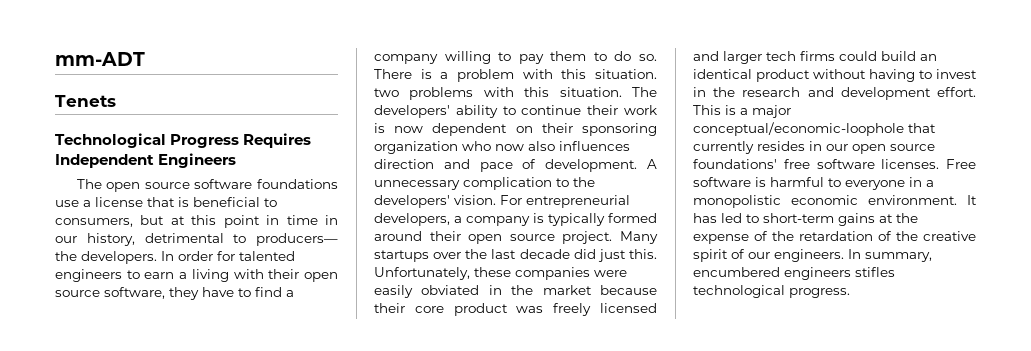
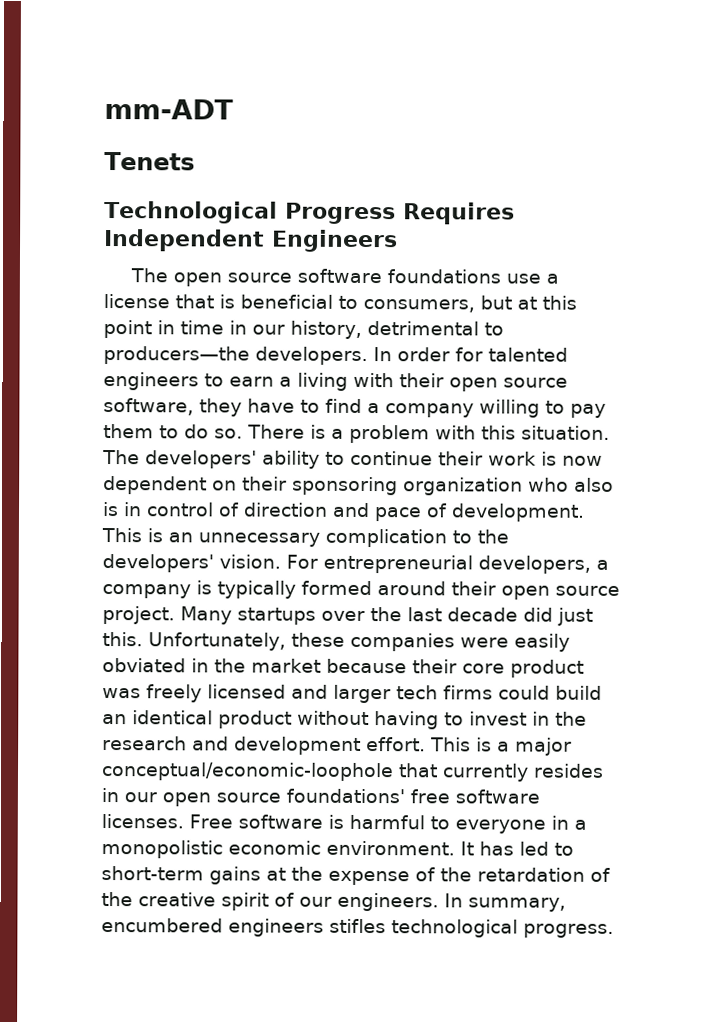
[256,233,338,246] [55,251,77,261] producers— the -> [103,345,250,365] producers—the
[374,87,622,100] two problems with this situation. -> (610, 432) none
[495,141,630,151] now also influences -> [574,477,614,492] [102,501,240,517] also is in control of
[647,159,657,169] A -> [101,527,193,543] This is an

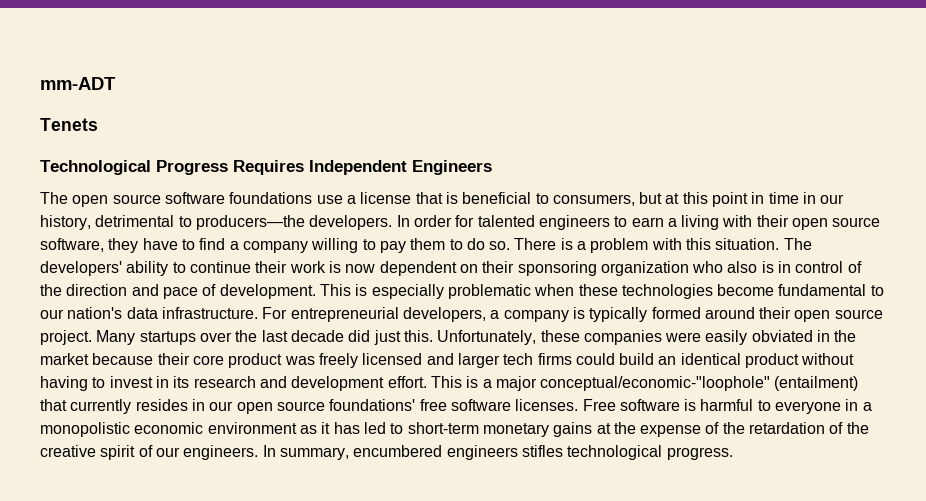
(240, 509) none -> [40,284,62,296] the
[168,528,509,548] [102,553,281,573] an unnecessary complication to the developers' vision. -> [371,284,884,299] [40,307,258,319] especially problematic when these technologies become fundamental to our nation's data infrastructure.
[555,711,587,726] the -> [173,376,190,388] its
[101,761,394,782] conceptual/economic-loophole -> [540,376,859,391] conceptual/economic-"loophole" (entailment)
[326,840,474,856] environment. It -> [207,422,331,434] environment as it
(204, 873) none -> [482,423,549,437] monetary

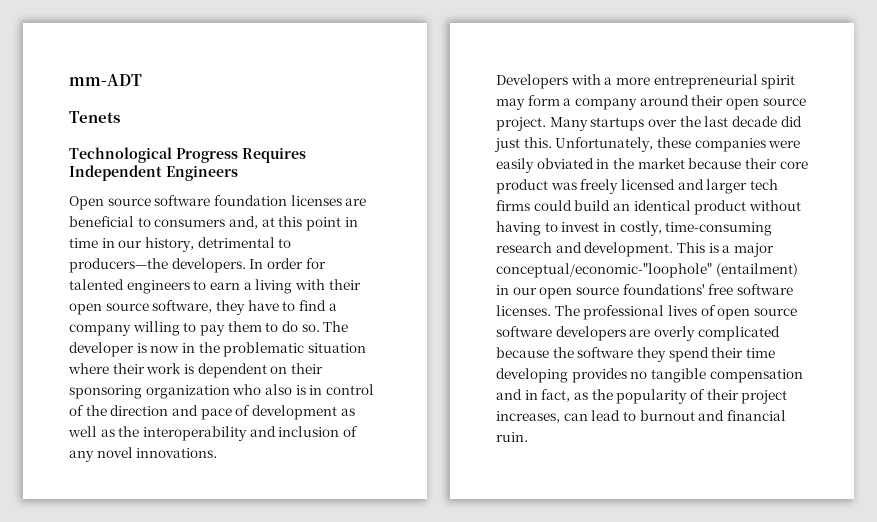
[40,192,663,207] The open source software foundations use a license that is beneficial to consumers, but -> [69,195,367,210] [69,216,258,229] Open source software foundation licenses are beneficial to consumers and,
[514,238,812,253] [40,261,251,276] There is a problem with this situation. The developers' ability to continue -> [323,321,349,332] [69,342,366,357] [68,363,109,374] The developer is now in the problematic situation where
[345,264,376,273] now -> (194, 369) none
[219,284,884,299] [40,307,701,322] development. This is especially problematic when these technologies become fundamental to our nation's data infrastructure. For entrepreneurial developers, a company is typically formed -> [251,405,355,420] [68,426,358,441] [69,447,218,462] [496,74,796,89] [496,95,637,110] development as well as the interoperability and inclusion of any novel innovations. // Developers with a more entrepreneurial spirit may form a company
[173,376,427,391] its research and development effort. -> [619,221,773,236] [496,242,674,257] costly, time-consuming research and development.
[40,399,188,414] that currently resides -> (798, 270) none
[582,399,872,414] [40,422,869,437] [40,445,733,460] Free software is harmful to everyone in a monopolistic economic environment as it has led to short-term monetary gains at the expense of the retardation of the creative spirit of our engineers. In summary, encumbered engineers stifles technological progress. -> [554,305,797,320] [496,326,780,341] [496,347,775,362] [496,368,803,383] [496,389,788,404] [496,410,786,423] [496,432,528,442] The professional lives of open source software developers are overly complicated because the software they spend their time developing provides no tangible compensation and in fact, as the popularity of their project increases, can lead to burnout and financial ruin.

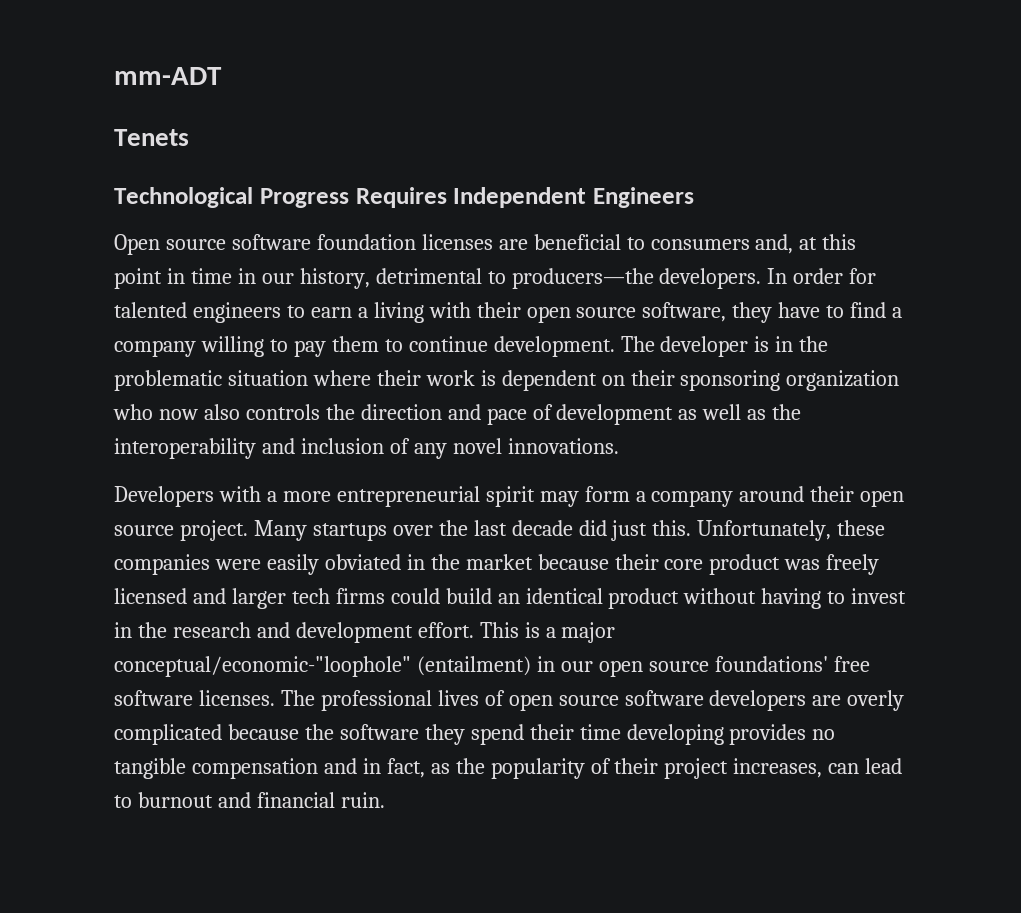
[281,321,320,332] do so. -> [408,336,615,357] continue development.
[150,345,180,353] now -> (770, 344) none
[264,384,374,395] [69,405,84,416] also is in control of -> [158,404,320,420] now also controls
[619,221,773,236] [496,242,674,257] costly, time-consuming research and development. -> [137,622,474,643] the research and development effort.

